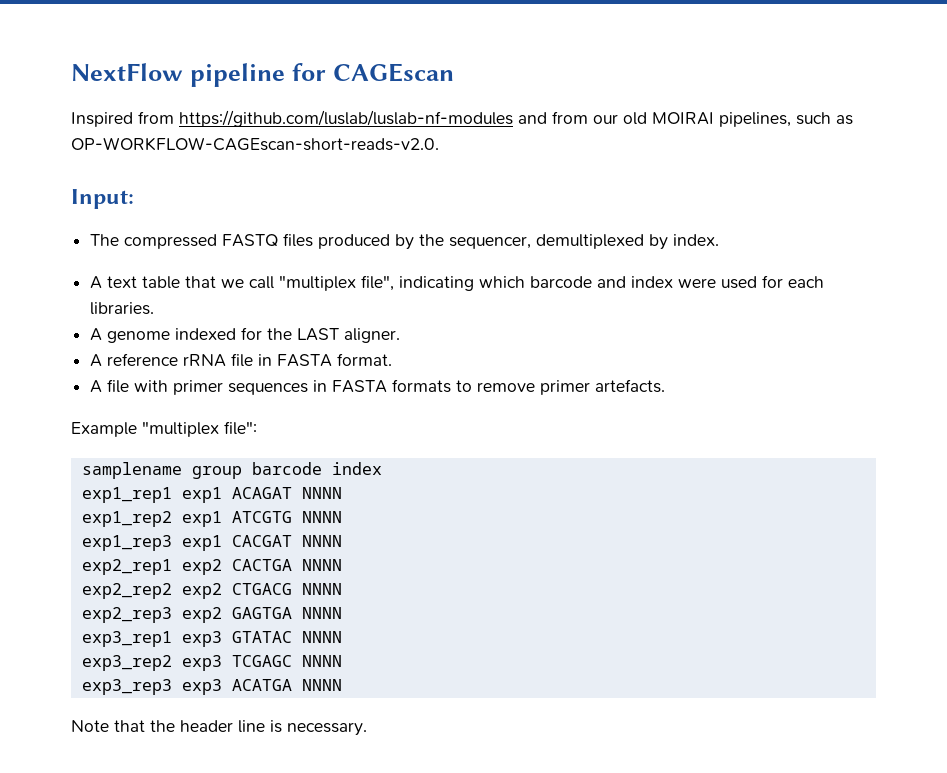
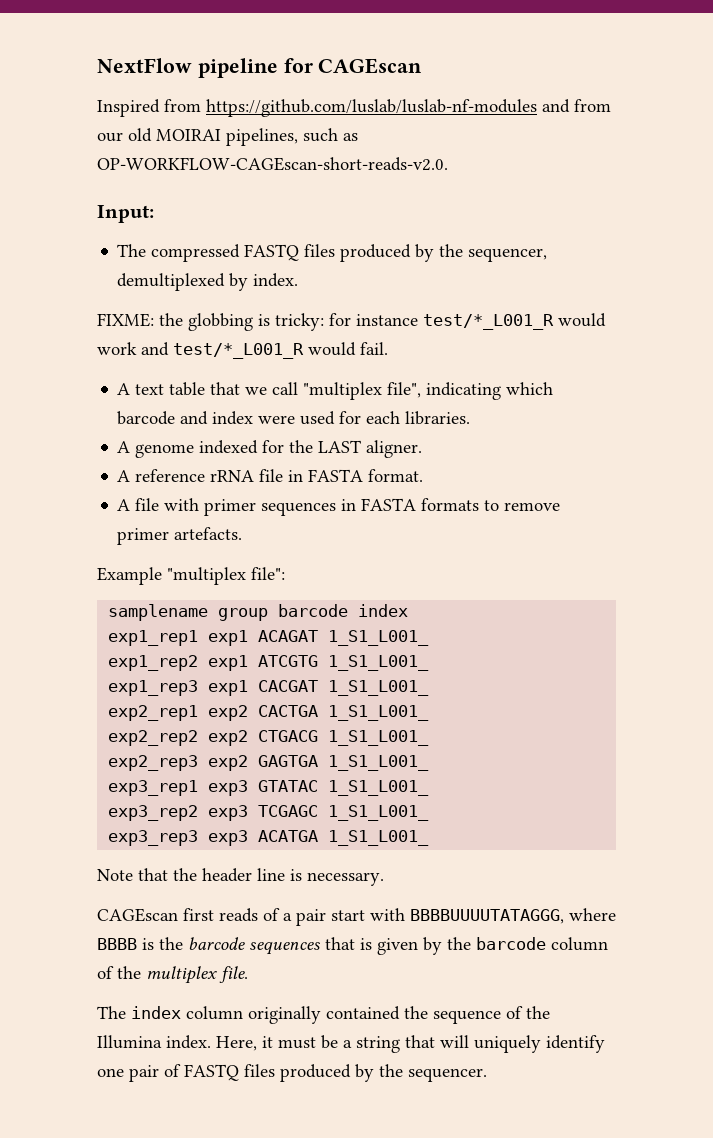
(720, 240) none -> [97,313,606,331] [97,342,388,359] // FIXME: the globbing is tricky: for instance test/*_L001_R would work and test/*_L001_R would fail.
[301,487,342,499] NNNN -> [328,630,430,646] 1_S1_L001_
[301,511,342,523] NNNN -> [328,655,430,671] 1_S1_L001_
[301,535,342,547] NNNN -> [328,680,430,696] 1_S1_L001_
[301,559,342,571] NNNN -> [328,705,430,721] 1_S1_L001_
[301,583,342,595] NNNN -> [328,730,430,746] 1_S1_L001_
[301,607,342,619] NNNN -> [328,755,430,771] 1_S1_L001_
[301,631,342,643] NNNN -> [328,780,430,796] 1_S1_L001_
[301,655,342,667] NNNN -> [328,805,430,821] 1_S1_L001_
[301,679,342,691] NNNN -> [328,830,430,846] 1_S1_L001_
(367, 729) none -> [97,908,616,926] [97,937,608,955] [97,966,248,984] [97,1006,550,1024] [97,1035,605,1053] [97,1064,487,1082] // CAGEscan first reads of a pair start with BBBBUUUUTATAGGG, where BBBB is the barcode sequences that is given by the barcode column of the multiplex file. // The index column originally contained the sequence of the Illumina index. Here, it must be a string that will uniquely identify one pair of FASTQ files produced by the sequencer.

